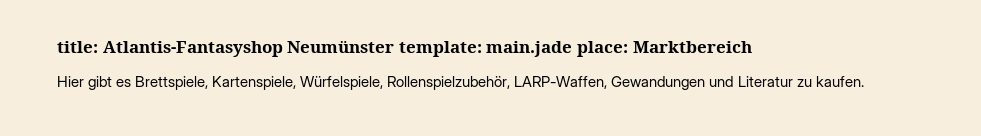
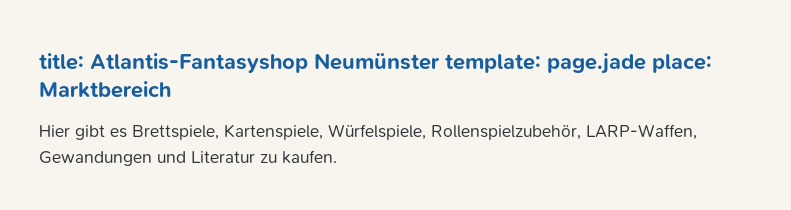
[486,41,573,57] main.jade -> [547,53,646,74] page.jade

